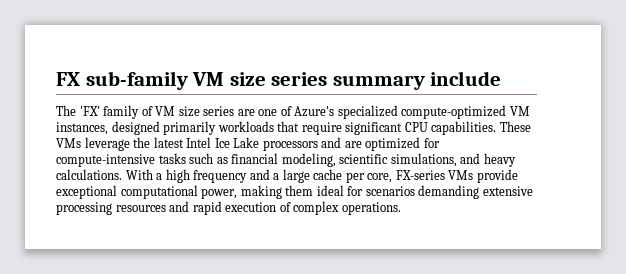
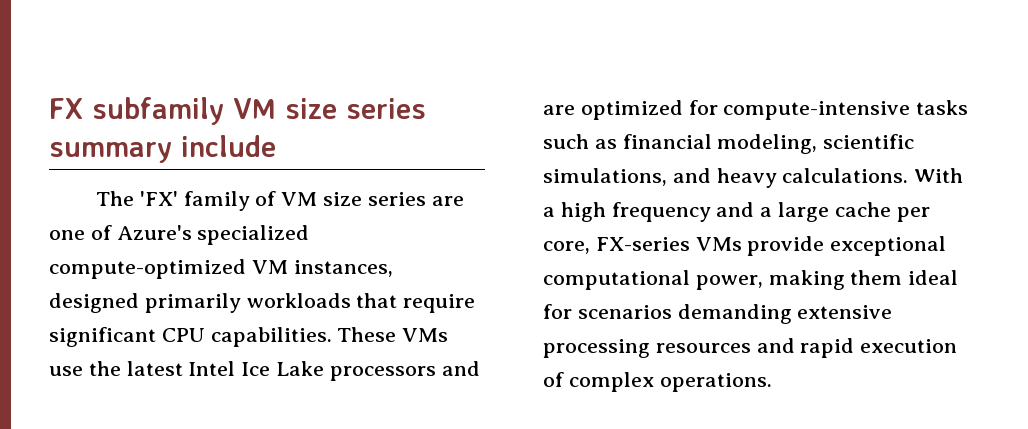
[85,71,188,90] sub-family -> [92,97,224,125] subfamily
[84,137,130,151] leverage -> [49,366,83,376] use

